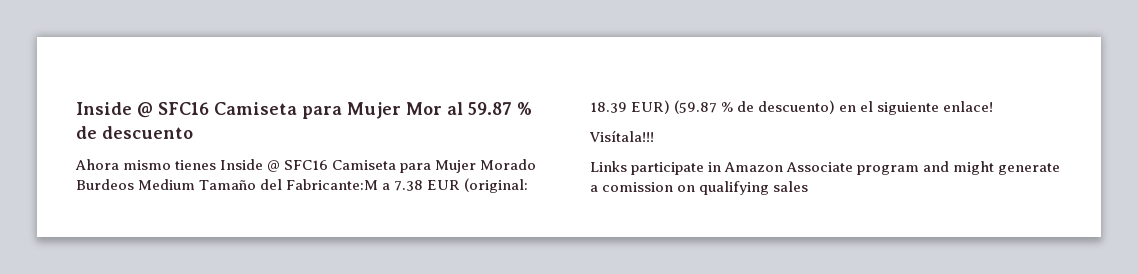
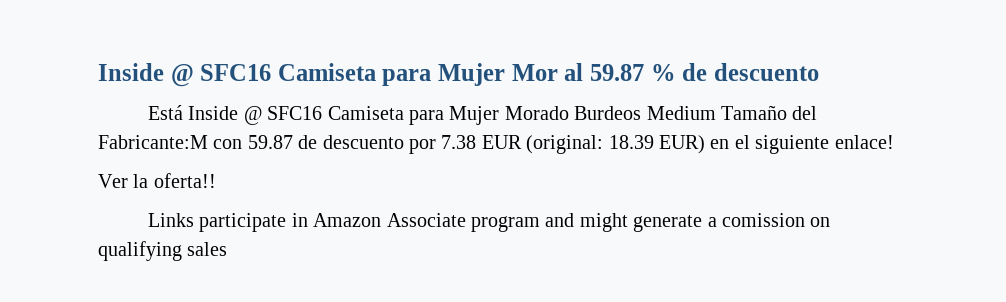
[75,159,217,170] Ahora mismo tienes -> [147,105,183,120] Está
[382,183,391,190] a -> [213,135,436,154] con 59.87 de descuento por
[674,100,836,114] (59.87 % de descuento) -> (705, 144) none
[589,130,654,142] Visítala!!! -> [98,173,216,188] Ver la oferta!!

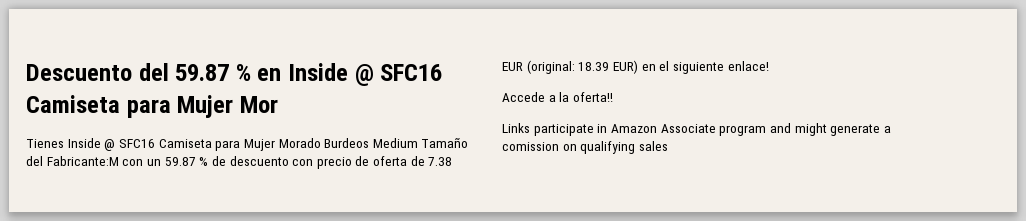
(98, 72) none -> [26,63,282,81] Descuento del 59.87 % en
[564,63,819,81] [147,105,183,120] al 59.87 % de descuento // Está -> [26,139,64,148] // Tienes
[247,135,436,154] 59.87 de descuento por -> [146,156,425,169] un 59.87 % de descuento con precio de oferta de
[98,174,128,188] Ver -> [502,92,556,102] Accede a

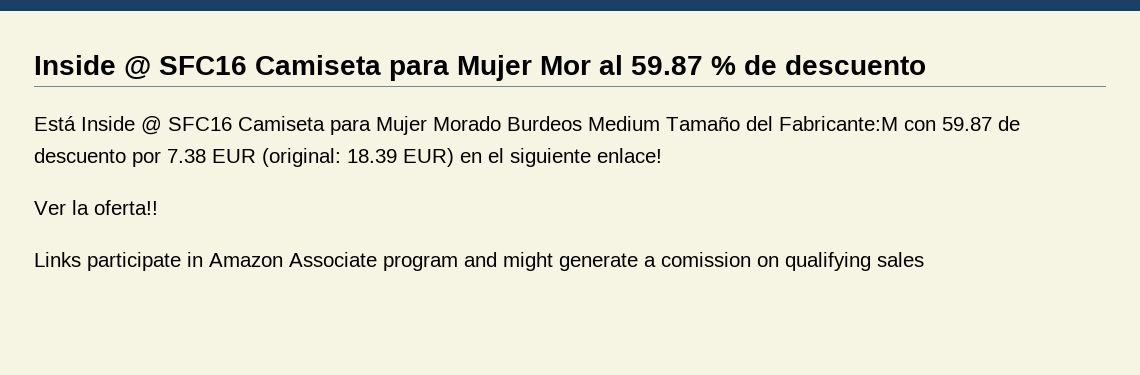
[26,63,282,81] Descuento del 59.87 % en -> (34, 65) none
[26,139,64,148] // Tienes -> [599,55,926,75] [34,116,76,131] al 59.87 % de descuento // Está
[146,156,425,169] un 59.87 % de descuento con precio de oferta de -> [942,116,1020,131] [34,148,161,167] 59.87 de descuento por
[502,92,556,102] Accede a -> [34,201,66,215] Ver

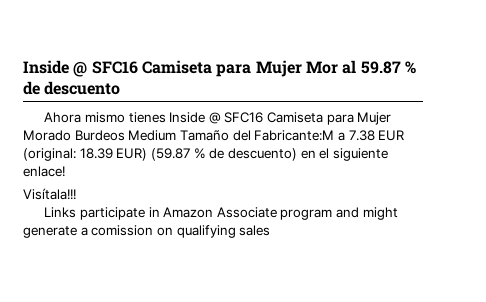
[34,116,76,131] Está -> [44,112,166,123] Ahora mismo tienes
[904,116,1020,131] [34,148,161,167] con 59.87 de descuento por -> [337,132,345,141] a
(454, 157) none -> [150,148,297,161] (59.87 % de descuento)
[34,200,158,215] Ver la oferta!! -> [23,188,76,200] Visítala!!!

